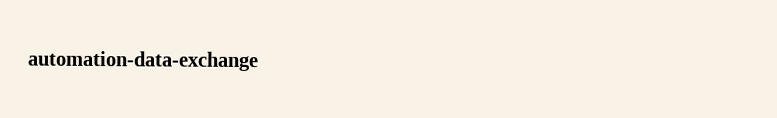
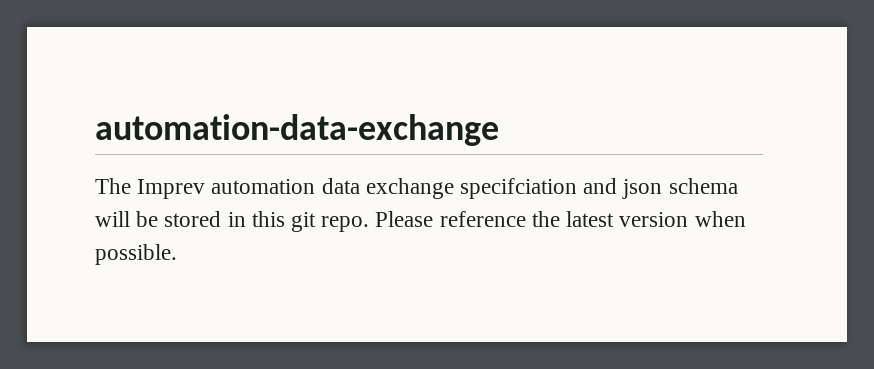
(259, 61) none -> [95,178,738,199] [95,211,746,232] [95,244,177,265] // The Imprev automation data exchange specifciation and json schema will be stored in this git repo. Please reference the latest version when possible.

